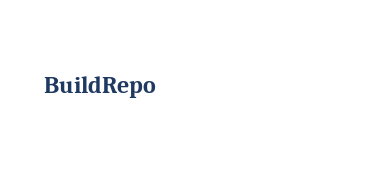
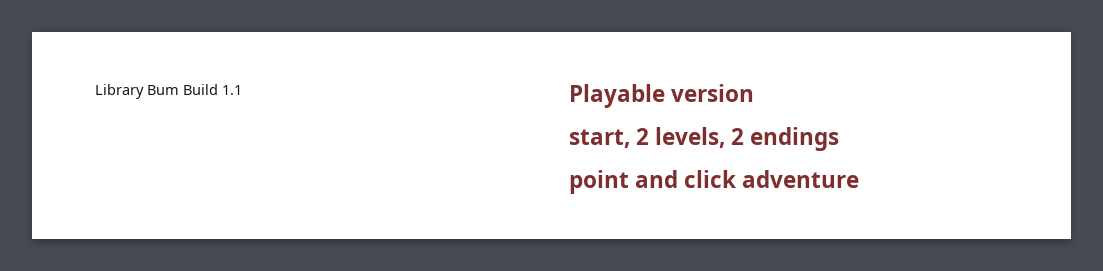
[44,76,156,98] BuildRepo -> [95,84,242,99] [569,84,755,108] [569,127,840,151] [569,170,860,194] Library Bum Build 1.1 // Playable version // start, 2 levels, 2 endings // point and click adventure

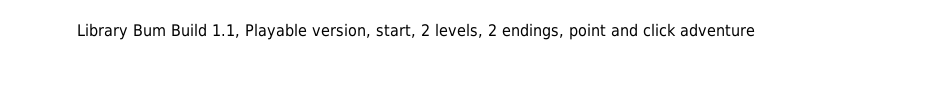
[222,85,242,95] [569,84,755,108] 1.1 // Playable version // -> [212,23,371,40] 1.1, Playable version,
[750,127,840,151] endings // -> [502,23,564,40] endings,

